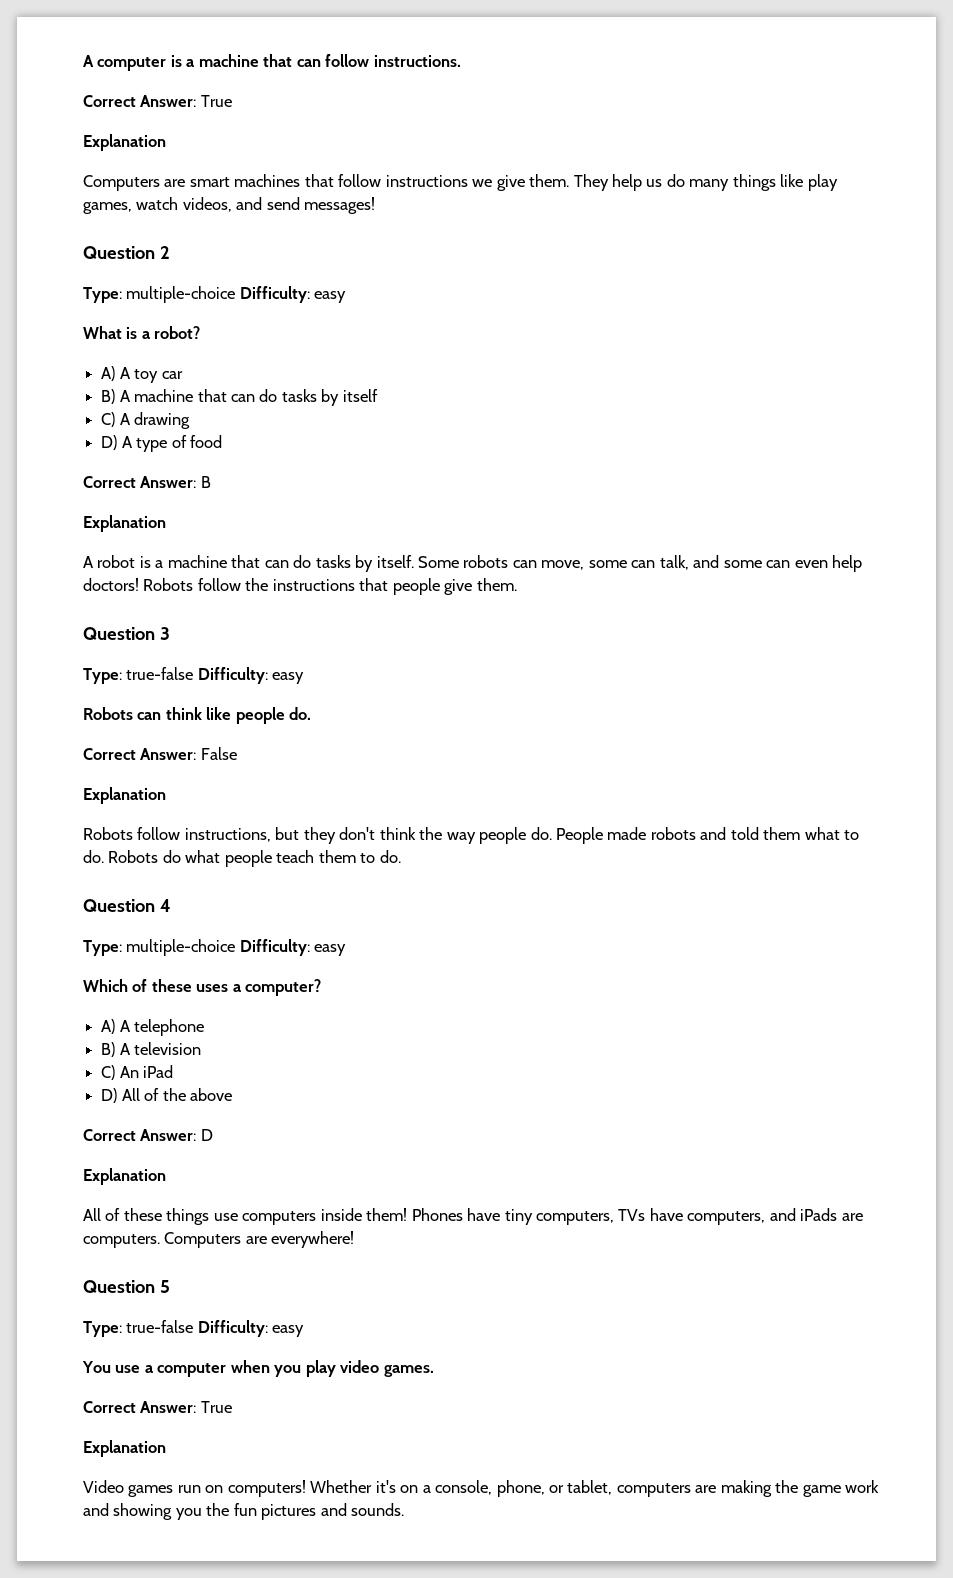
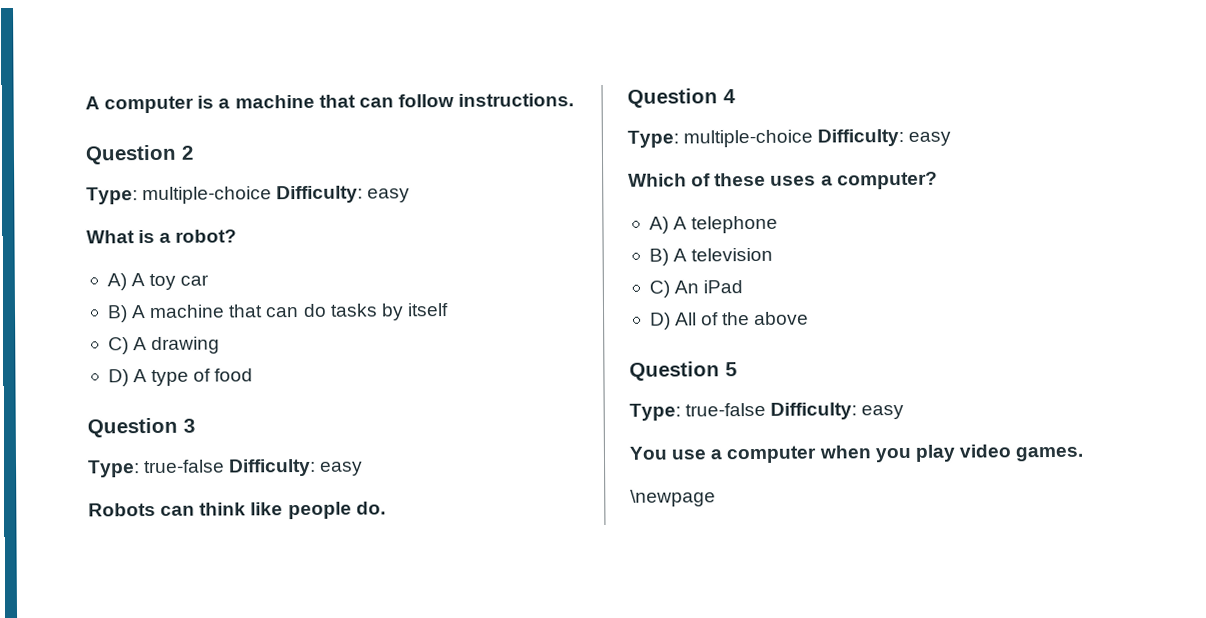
[83,95,232,107] [83,134,166,151] [83,174,838,191] [83,197,376,214] // Correct Answer: True // Explanation // Computers are smart machines that follow instructions we give them. They help us do many things like play games, watch videos, and send messages! -> (575, 100) none
[83,476,211,488] [83,515,166,532] [83,555,863,572] [83,578,517,595] // Correct Answer: B // Explanation // A robot is a machine that can do tasks by itself. Some robots can move, some can talk, and some can even help doctors! Robots follow the instructions that people give them. -> (254, 375) none
[83,747,237,760] [83,787,166,804] [83,827,860,844] [83,850,401,867] // Correct Answer: False // Explanation // Robots follow instructions, but they don't think the way people do. People made robots and told them what to do. Robots do what people teach them to do. -> (386, 508) none
[83,1129,213,1141] [83,1168,166,1185] [83,1208,863,1225] [83,1231,355,1248] // Correct Answer: D // Explanation // All of these things use computers inside them! Phones have tiny computers, TVs have computers, and iPads are computers. Computers are everywhere! -> (810, 318) none
[83,1401,232,1413] [83,1440,166,1457] [83,1480,880,1497] [83,1503,405,1520] Correct Answer: True // Explanation // Video games run on computers! Whether it's on a console, phone, or tablet, computers are making the game work and showing you the fun pictures and sounds. -> [630,489,716,507] \newpage

